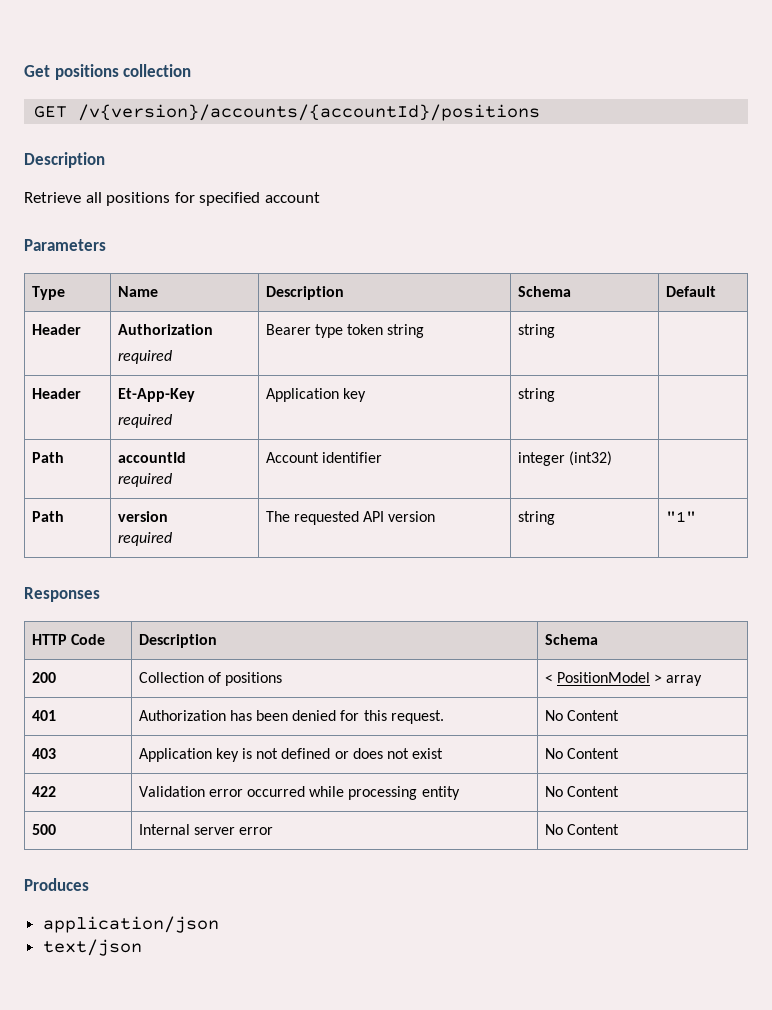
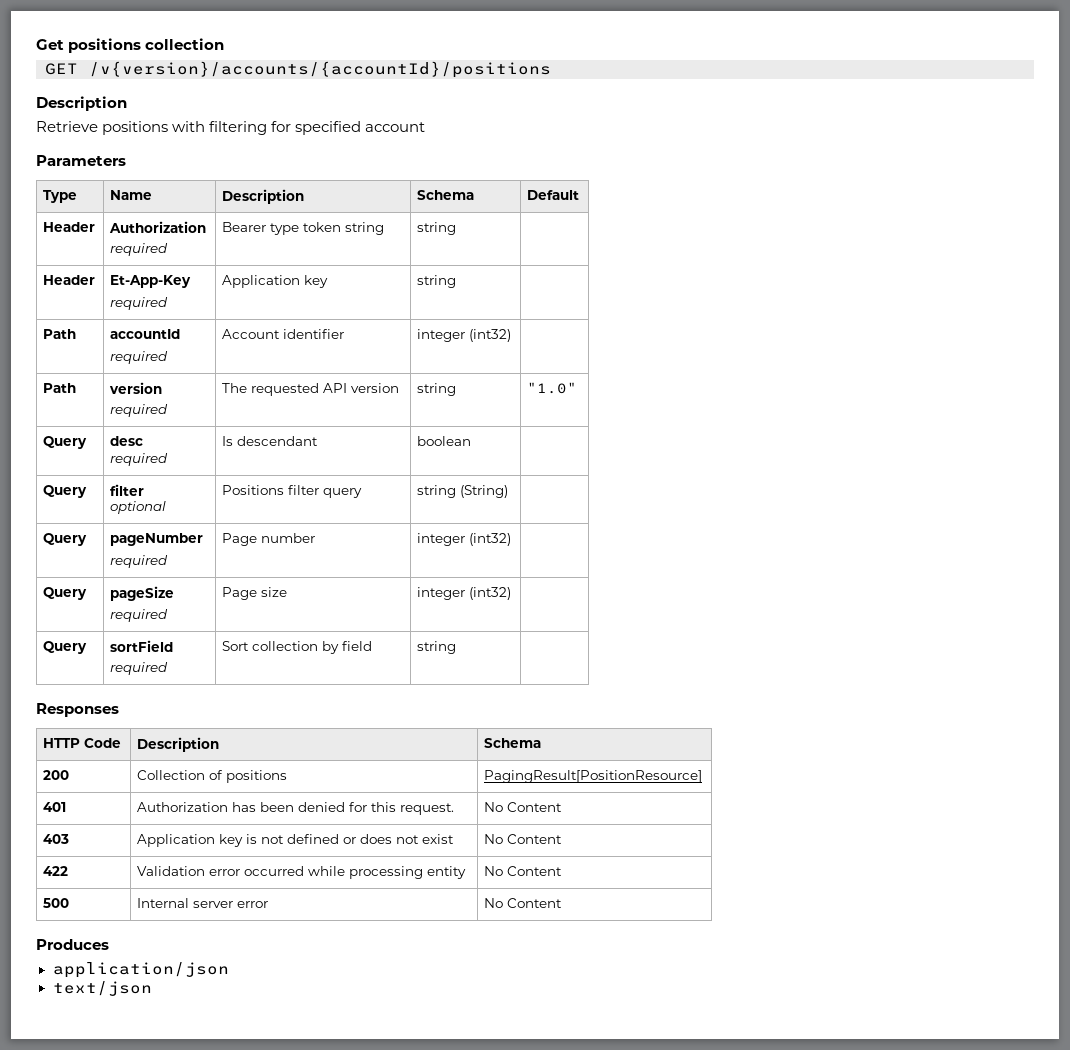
[85,192,171,206] all positions -> [102,121,268,135] positions with filtering
[665,511,696,522] "1" -> [527,382,578,394] [43,436,88,449] [110,436,144,446] [110,453,169,466] [222,436,319,446] [417,436,472,446] [43,485,88,498] [110,484,145,496] [110,501,167,514] [222,485,363,498] [417,485,509,498] [43,533,88,546] [110,533,204,546] [110,555,169,568] [222,533,316,546] [417,533,512,546] [43,587,88,600] [110,586,175,601] [110,609,169,622] [222,587,288,600] [417,587,512,600] [43,641,88,654] [110,640,174,652] [110,662,169,675] [222,641,373,654] [417,641,457,654] "1.0" // Query | desc // required | Is descendant | boolean | // Query | filter // optional | Positions filter query | string (String) | // Query | pageNumber // required | Page number | integer (int32) | // Query | pageSize // required | Page size | integer (int32) | // Query | sortField // required | Sort collection by field | string |
[544,672,703,686] < PositionModel > array -> [484,770,703,783] PagingResult[PositionResource]

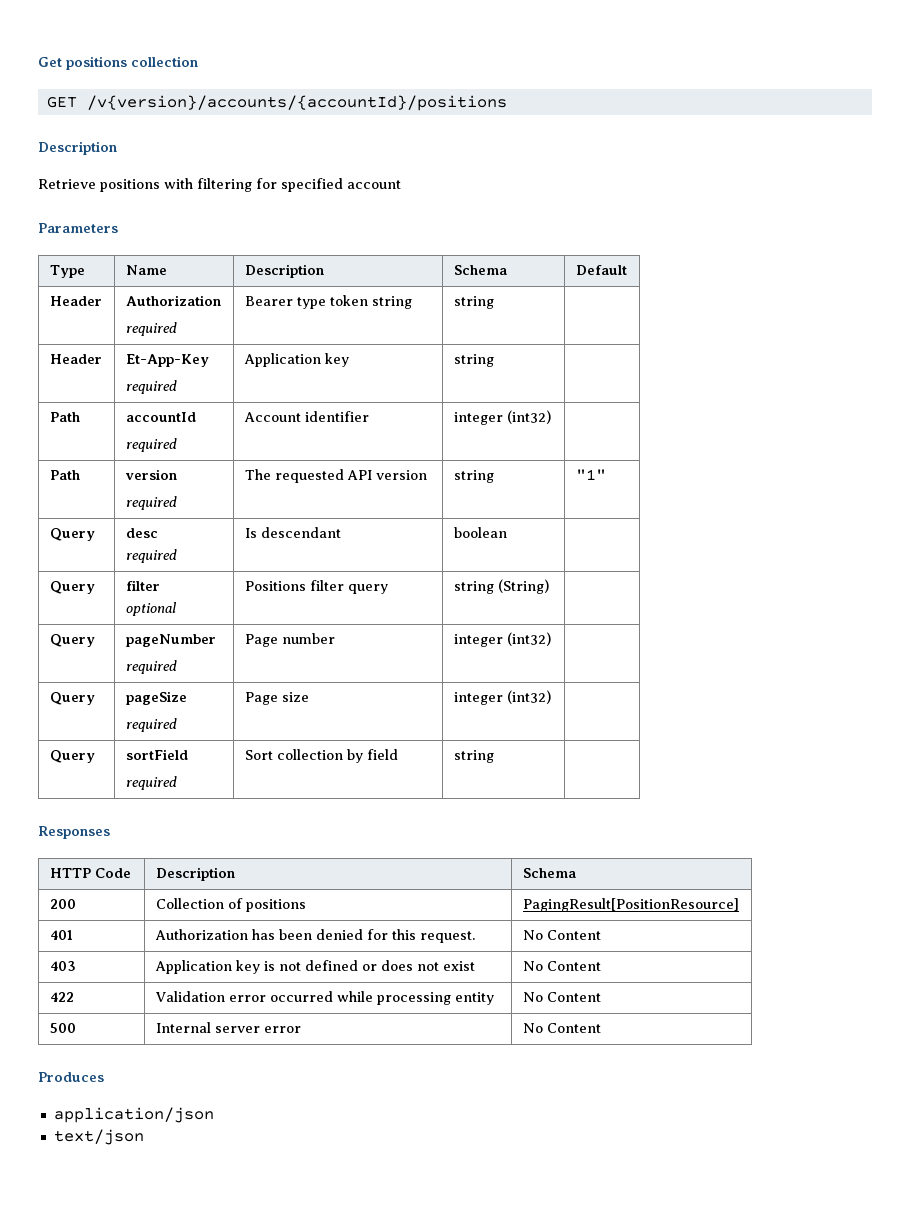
[527,382,578,394] "1.0" -> [575,469,606,480] "1"

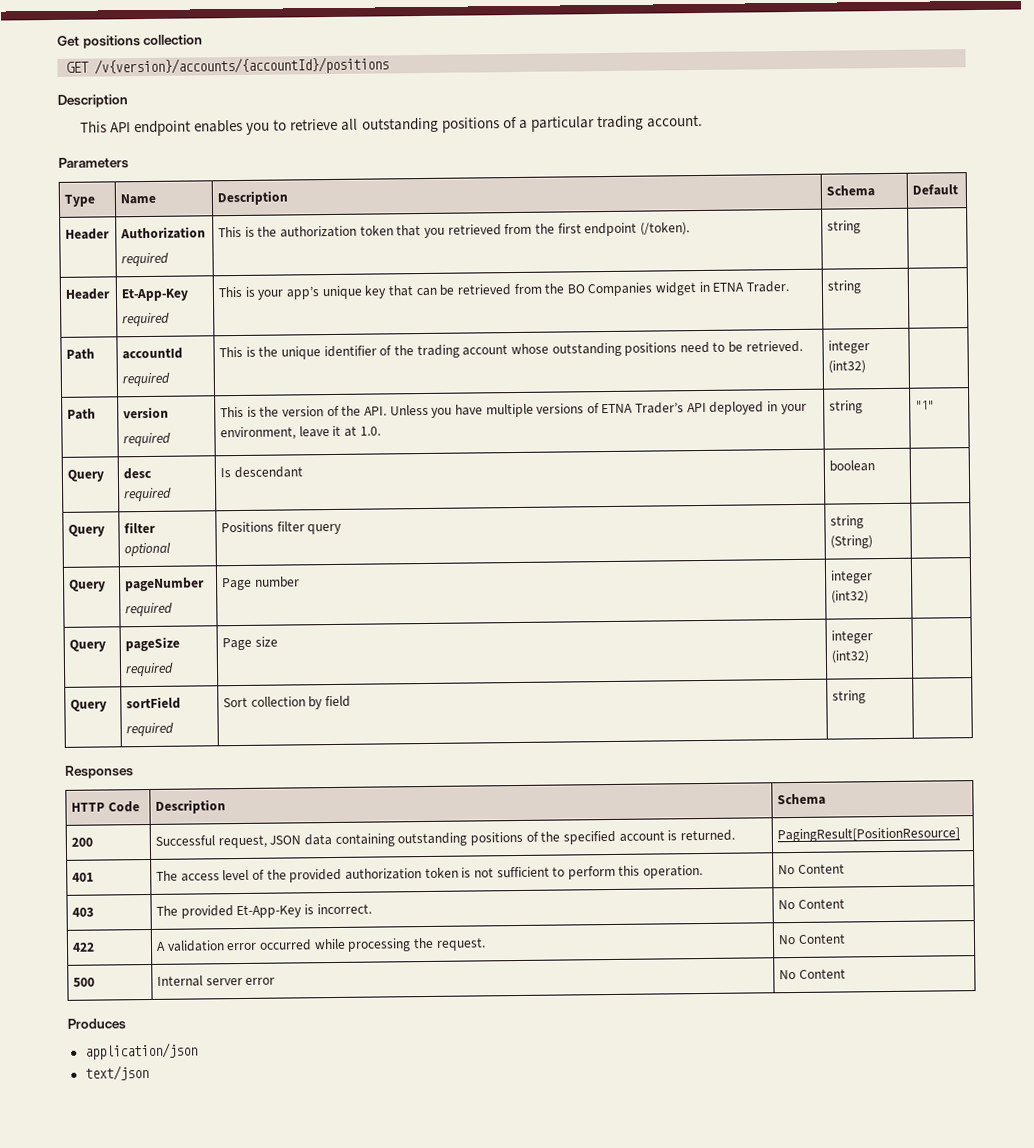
[38,178,401,192] Retrieve positions with filtering for specified account -> [80,114,703,137] This API endpoint enables you to retrieve all outstanding positions of a particular trading account.
[244,295,412,309] [453,296,494,309] [49,354,102,364] [125,354,209,367] [125,380,177,394] [243,353,349,367] [453,354,494,367] [49,412,80,422] [125,412,196,422] [125,438,177,452] [243,411,369,422] Bearer type token string | string | // Header | Et-App-Key // required | Application key | string | // Path | accountId // required | Account identifier -> [218,222,690,238] [827,220,862,234] [65,288,112,300] [121,287,190,302] [122,312,171,327] [218,281,790,300] [827,280,862,294] [66,348,96,360] [122,347,184,360] [122,372,171,387] [219,340,803,360] This is the authorization token that you retrieved from the first endpoint (/token). | string | // Header | Et-App-Key // required | This is your app’s unique key that can be retrieved from the BO Companies widget in ETNA Trader. | string | // Path | accountId // required | This is the unique identifier of the trading account whose outstanding positions need to be retrieved.
[244,469,427,483] The requested API version -> [220,401,807,418] [220,425,381,441] This is the version of the API. Unless you have multiple versions of ETNA Trader’s API deployed in your environment, leave it at 1.0.
[155,898,306,912] [522,898,739,912] [49,930,73,940] [154,929,475,943] [522,930,601,940] [49,961,76,971] [154,960,475,974] Collection of positions | PagingResult[PositionResource] // 401 | Authorization has been denied for this request. | No Content // 403 | Application key is not defined or does not exist -> [155,829,735,849] [777,827,961,843] [72,872,95,882] [156,865,704,883] [778,863,845,875] [72,907,95,917] [156,903,372,919] Successful request, JSON data containing outstanding positions of the specified account is returned. | PagingResult[PositionResource] // 401 | The access level of the provided authorization token is not sufficient to perform this operation. | No Content // 403 | The provided Et-App-Key is incorrect.
[154,991,225,1002] Validation -> [156,940,225,952] A validation
[454,992,494,1005] entity -> [412,937,486,951] the request.

